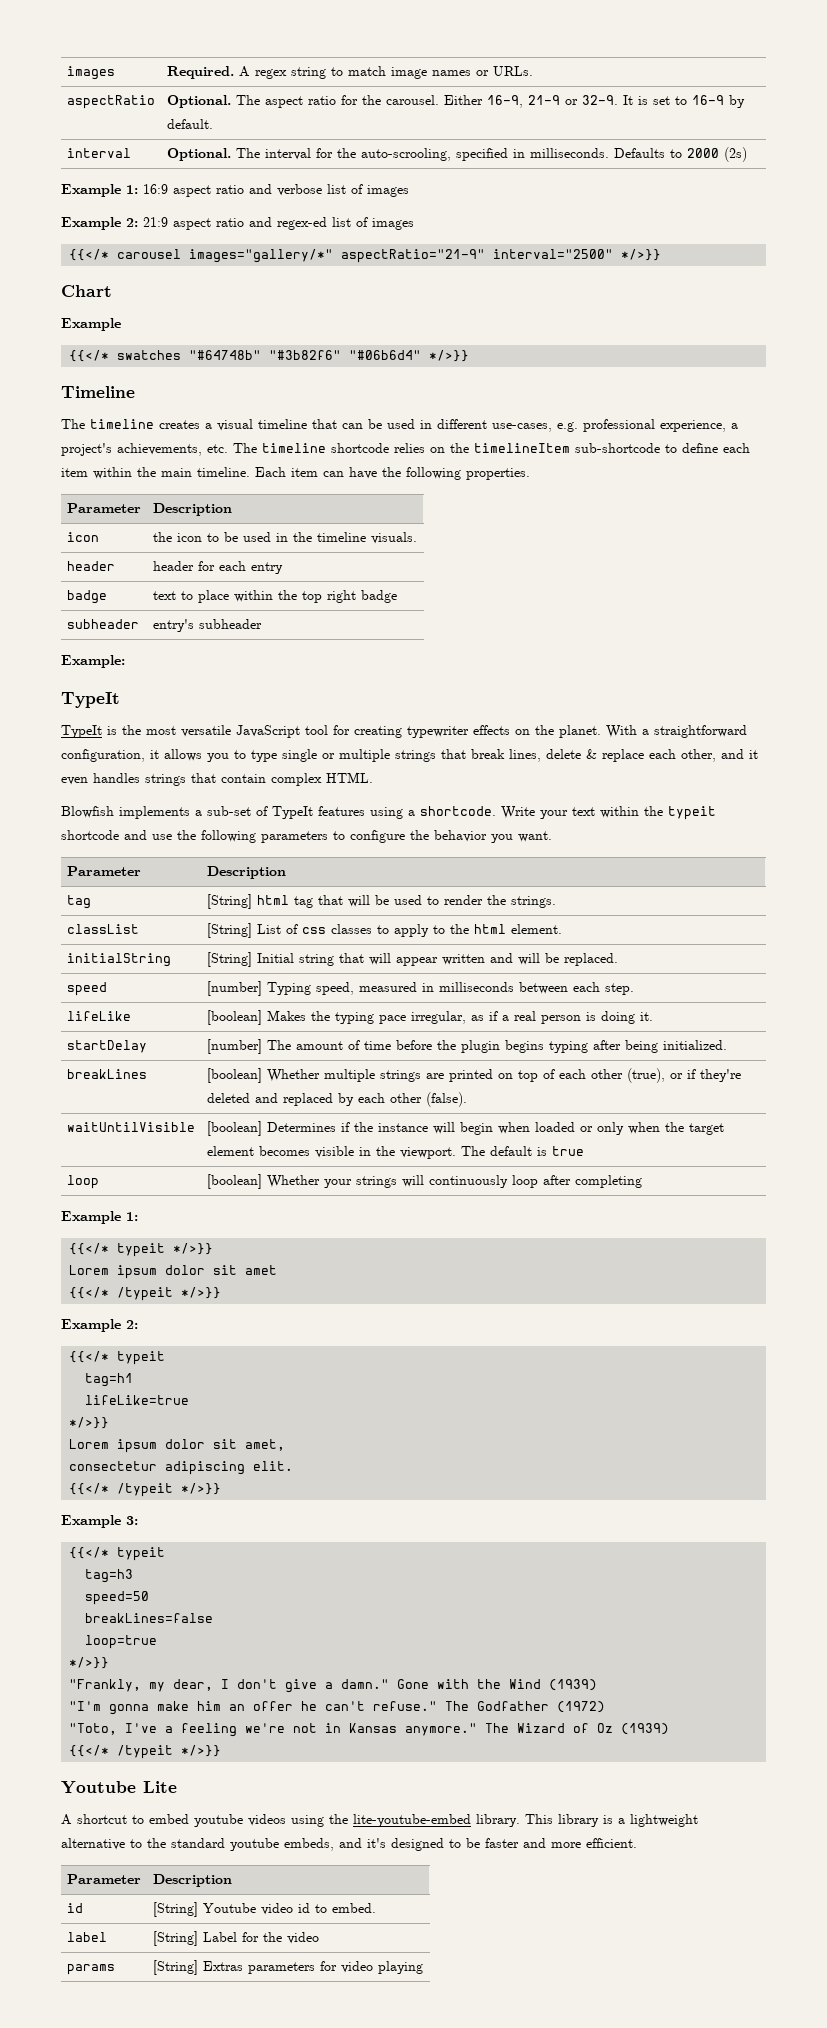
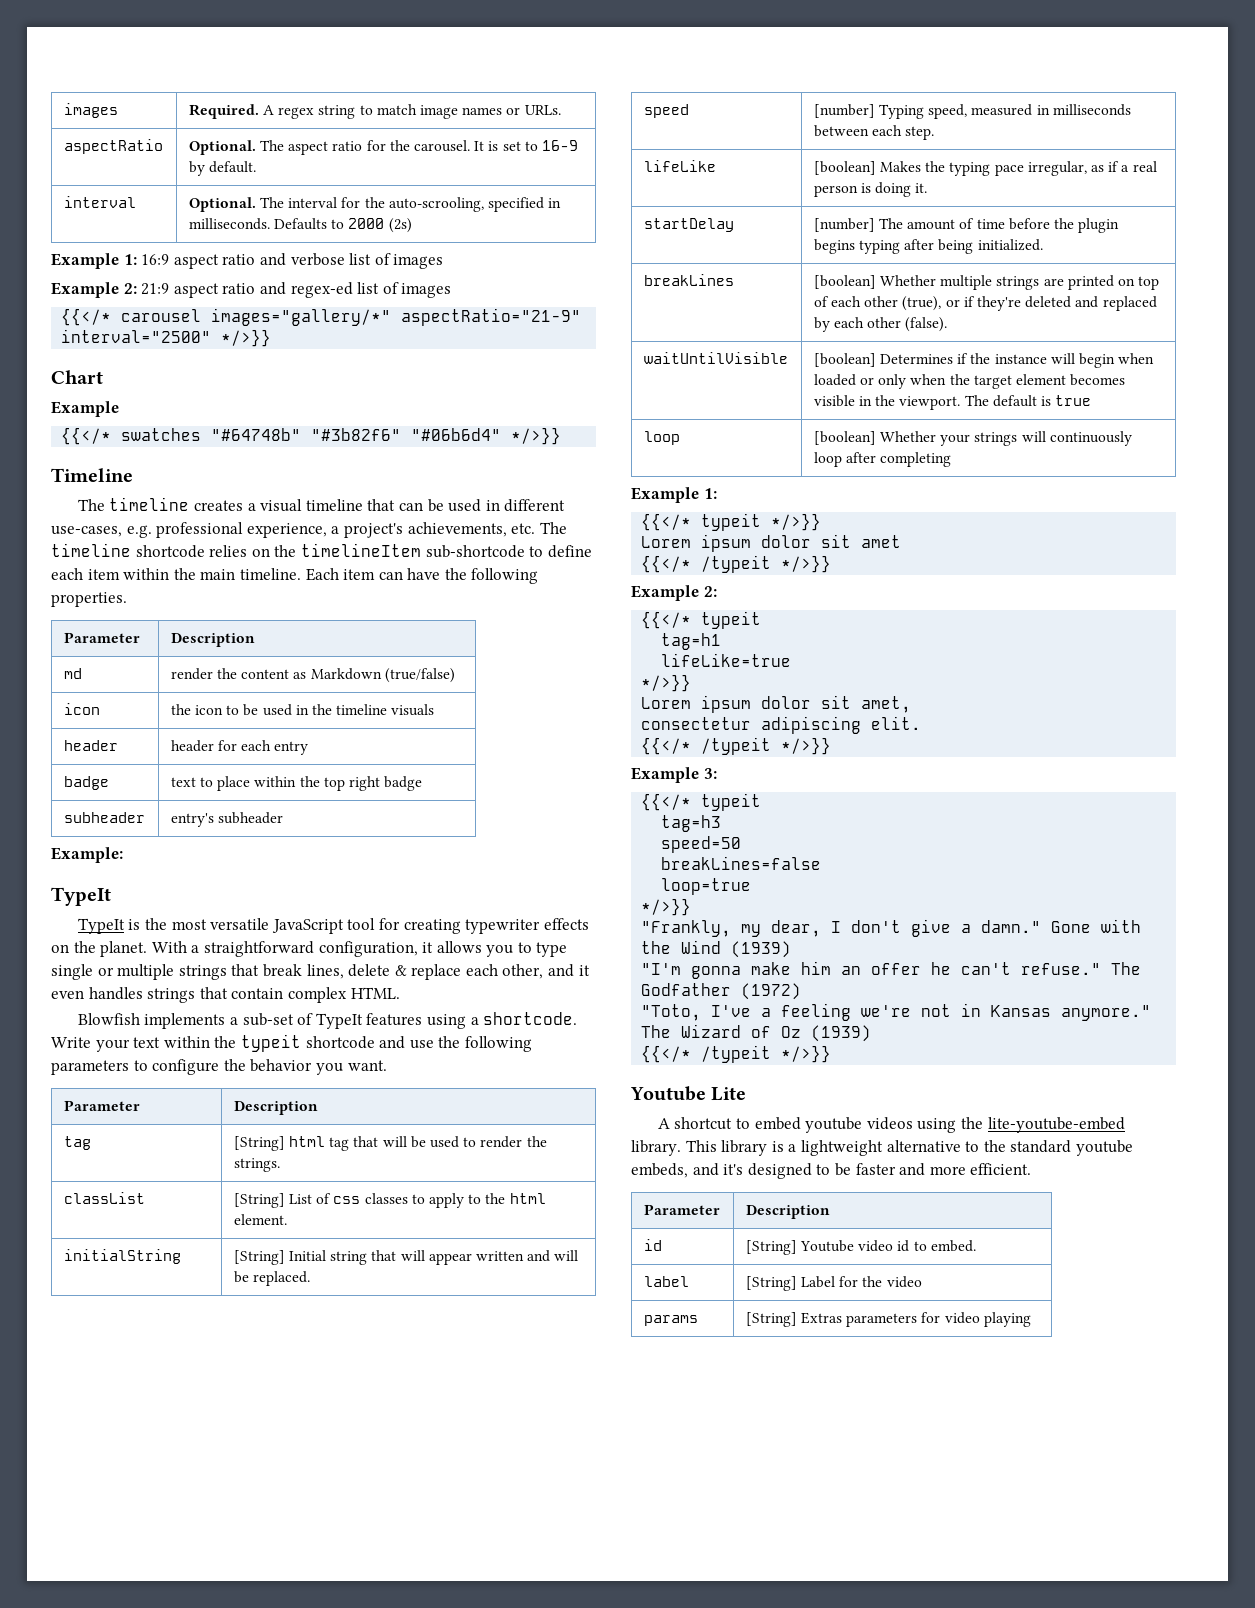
[443,95,618,108] Either 16-9, 21-9 or 32-9. -> (470, 146) none
(232, 509) none -> [63,668,82,679] [170,668,455,683] // md | render the content as Markdown (true/false)
[370,532,417,544] visuals. -> [391,704,435,716] visuals

